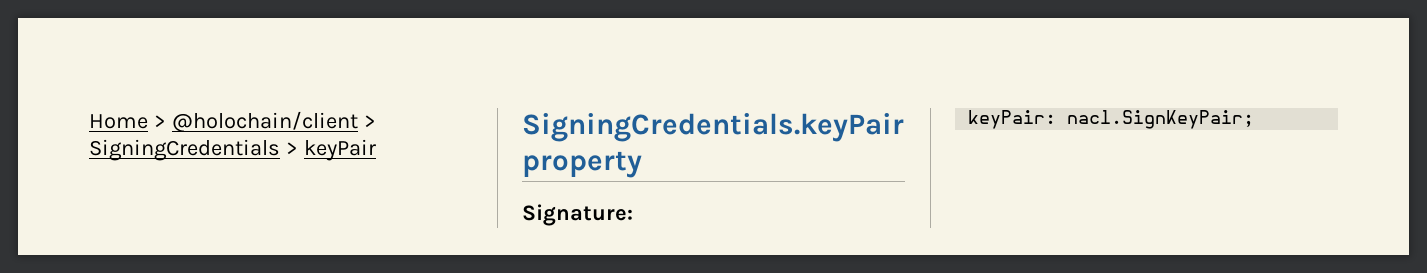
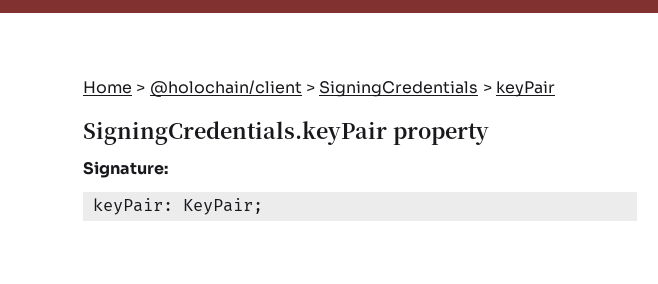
[1067,110,1255,129] nacl.SignKeyPair; -> [182,198,263,215] KeyPair;

